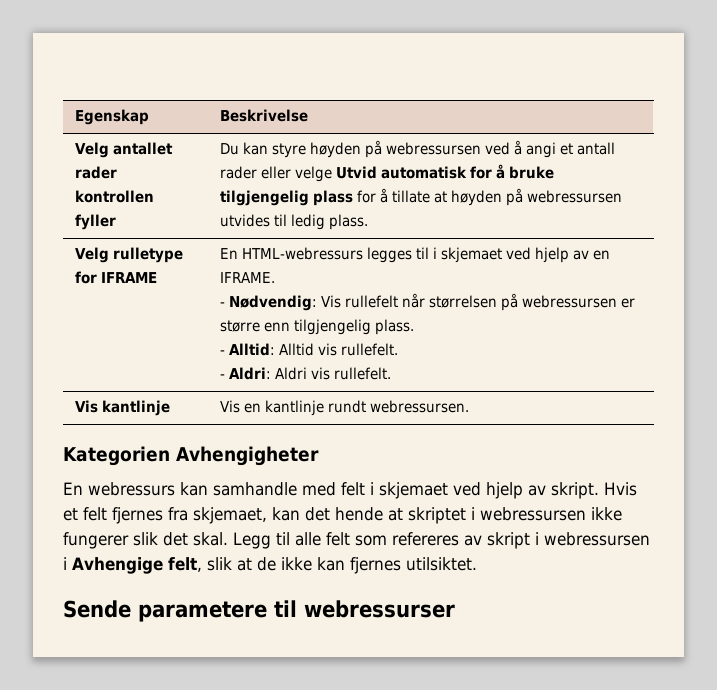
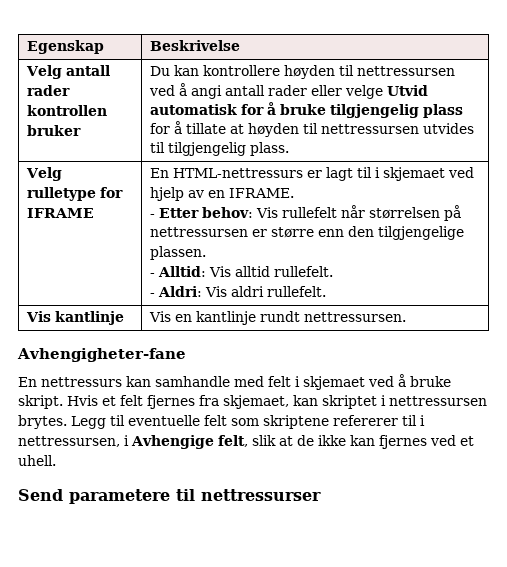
[112,142,173,155] antallet -> [65,65,110,76] antall
[74,214,116,230] fyller -> [26,125,81,136] bruker
[271,140,481,158] styre høyden på webressursen -> [202,65,455,79] kontrollere høyden til nettressursen
[560,143,574,155] et -> (222, 92) none
[506,188,623,206] på webressursen -> [302,123,419,134] til nettressursen
[290,214,325,230] ledig -> [167,142,246,156] tilgjengelig
[241,247,412,263] HTML-webressurs legges -> [172,167,353,181] HTML-nettressurs er lagt
[228,295,317,311] Nødvendig: -> [158,207,253,218] Etter behov:
[522,295,618,308] webressursen -> [149,227,248,237] nettressursen
[293,319,414,335] tilgjengelig plass. -> [347,226,464,240] [149,246,206,260] den tilgjengelige plassen.
[278,343,337,356] Alltid vis -> [208,266,270,277] Vis alltid
[274,367,330,380] Aldri vis -> [204,286,264,297] Vis aldri
[369,400,469,413] [63,446,319,466] [63,482,175,496] webressursen. // Kategorien Avhengigheter // En webressurs -> [303,312,406,322] [17,348,186,362] [18,377,122,387] nettressursen. // Avhengigheter-fane // En nettressurs
[486,482,546,499] hjelp av -> [398,374,451,387] å bruke
[305,507,622,524] [63,532,228,549] det hende at skriptet i webressursen ikke fungerer slik det skal. -> [322,395,487,409] [18,415,67,429] skriptet i nettressursen brytes.
[295,532,321,546] alle -> [128,415,200,426] eventuelle
[392,532,650,549] refereres av skript i webressursen -> [263,415,425,429] [18,436,120,447] skriptene refererer til i nettressursen,
[406,557,477,571] [63,600,131,618] utilsiktet. // Sende -> [430,435,474,446] [18,455,56,466] [18,489,63,501] ved et uhell. // Send
[304,600,455,618] webressurser -> [201,489,321,501] nettressurser

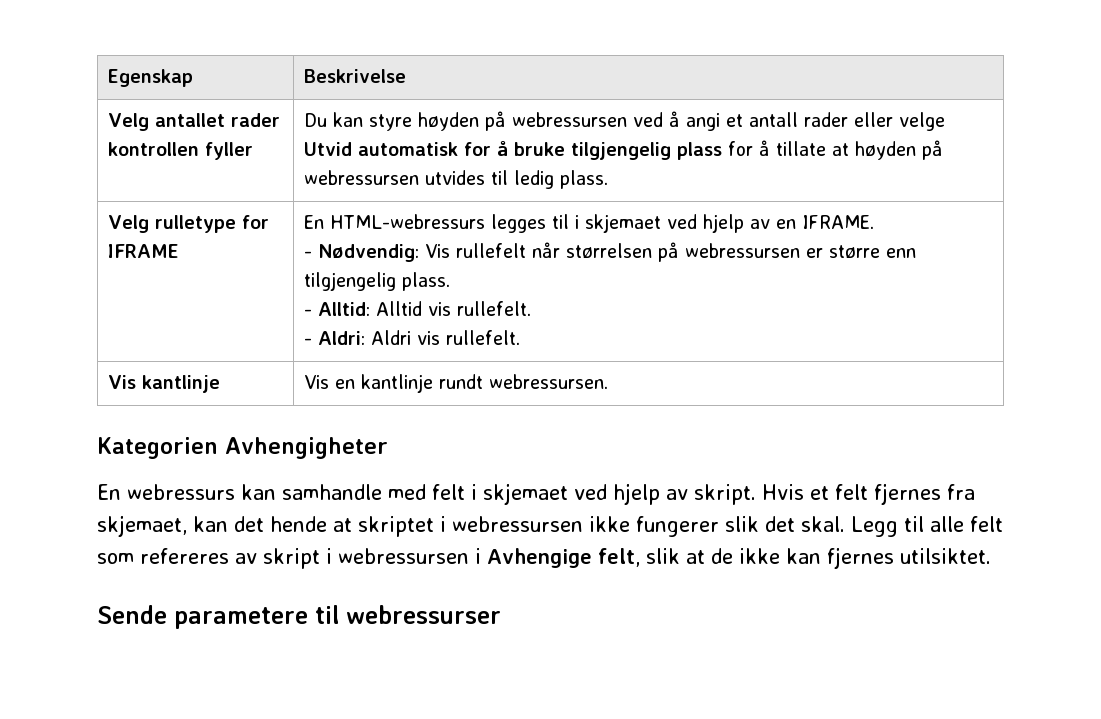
[65,65,110,76] antall -> [154,113,225,127] antallet
[26,125,81,136] bruker -> [204,142,253,160] fyller
[202,65,455,79] kontrollere høyden til nettressursen -> [368,111,627,131] styre høyden på webressursen
(222, 92) none -> [725,114,743,127] et
[302,123,419,134] til nettressursen -> [921,140,943,160] [303,170,419,185] på webressursen
[167,142,246,156] tilgjengelig -> [513,170,554,189] ledig
[172,167,353,181] HTML-nettressurs er lagt -> [329,214,546,233] HTML-webressurs legges
[158,207,253,218] Etter behov: -> [317,244,419,262] Nødvendig:
[149,227,248,237] nettressursen -> [684,243,800,258] webressursen
[347,226,464,240] [149,246,206,260] den tilgjengelige plassen. -> [303,272,450,291] tilgjengelig plass.
[208,266,270,277] Vis alltid -> [375,301,451,316] Alltid vis
[204,286,264,297] Vis aldri -> [370,330,440,345] Aldri vis
[303,312,406,322] [17,348,186,362] [18,377,122,387] nettressursen. // Avhengigheter-fane // En nettressurs -> [488,374,608,389] [97,437,388,459] [97,484,235,500] webressursen. // Kategorien Avhengigheter // En webressurs
[398,374,451,387] å bruke -> [613,483,688,505] hjelp av
[322,395,487,409] [18,415,67,429] skriptet i nettressursen brytes. -> [234,516,845,537] det hende at skriptet i webressursen ikke fungerer slik det skal.
[128,415,200,426] eventuelle -> [930,516,964,532] alle
[263,415,425,429] [18,436,120,447] skriptene refererer til i nettressursen, -> [140,548,469,569] refereres av skript i webressursen
[430,435,474,446] [18,455,56,466] [18,489,63,501] ved et uhell. // Send -> [899,548,991,564] [97,605,167,624] utilsiktet. // Sende
[201,489,321,501] nettressurser -> [346,605,501,624] webressurser

